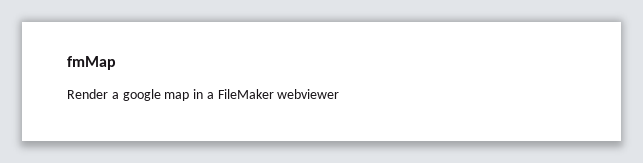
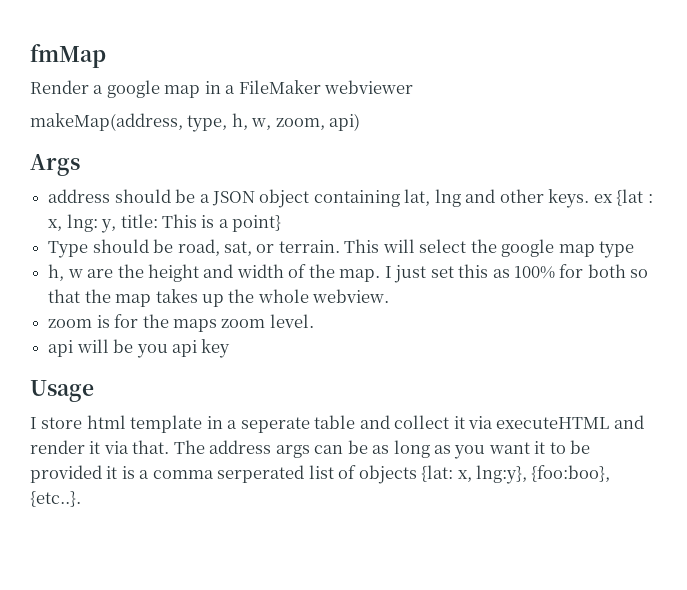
(340, 94) none -> [30,113,361,132] [30,154,80,176] [48,189,653,208] [48,214,282,233] [48,239,635,258] [48,264,649,283] [48,289,390,307] [48,314,314,332] [48,339,231,358] [30,380,94,402] [30,415,644,433] [30,440,591,459] [30,465,611,484] [30,491,81,507] // makeMap(address, type, h, w, zoom, api) // Args // address should be a JSON object containing lat, lng and other keys. ex {lat : x, lng: y, title: This is a point} // Type should be road, sat, or terrain. This will select the google map type // h, w are the height and width of the map. I just set this as 100% for both so that the map takes up the whole webview. // zoom is for the maps zoom level. // api will be you api key // Usage // I store html template in a seperate table and collect it via executeHTML and render it via that. The address args can be as long as you want it to be provided it is a comma serperated list of objects {lat: x, lng:y}, {foo:boo}, {etc..}.

